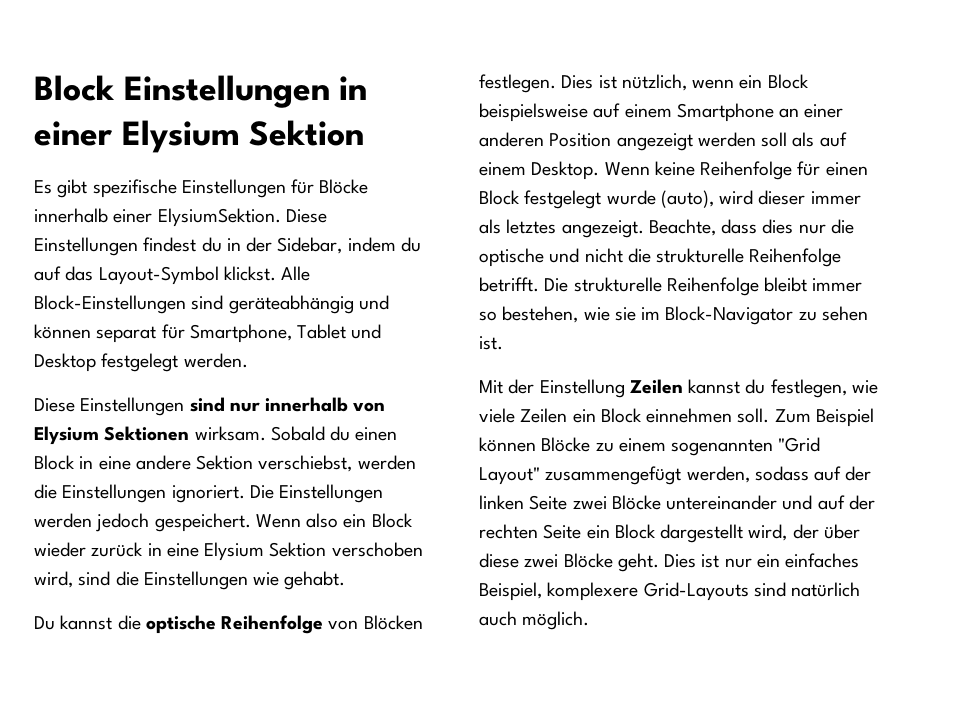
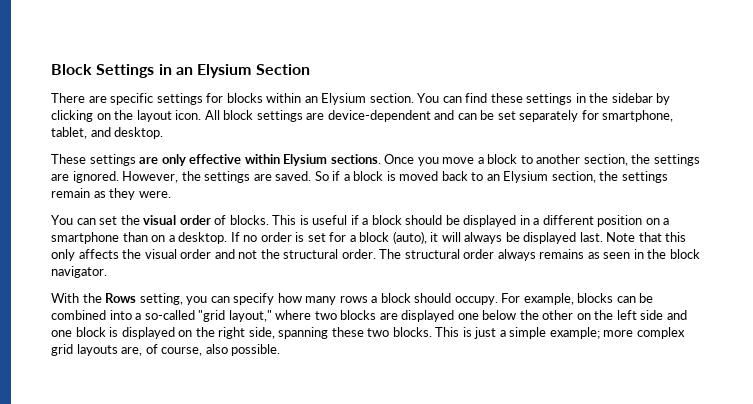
[34,75,368,108] [34,120,365,153] [34,179,369,198] [34,208,327,227] [34,237,421,256] [34,266,311,285] [34,295,389,314] [34,324,382,343] [34,353,248,372] [34,397,386,416] [34,426,398,445] [34,455,416,472] [34,484,384,503] [34,513,413,532] [34,542,423,561] [34,571,346,590] [34,615,423,634] [479,74,809,93] [479,103,844,122] [479,132,847,151] [479,161,868,180] [479,190,861,209] [479,219,854,238] [479,248,842,267] [479,277,863,296] [479,306,868,325] [479,336,503,350] [479,379,878,398] [479,408,874,427] [479,437,821,456] [479,466,872,485] [479,495,875,510] [479,524,860,543] [479,553,860,572] [479,582,861,601] [479,611,590,630] Block Einstellungen in einer Elysium Sektion // Es gibt spezifische Einstellungen für Blöcke innerhalb einer ElysiumSektion. Diese Einstellungen findest du in der Sidebar, indem du auf das Layout-Symbol klickst. Alle Block-Einstellungen sind geräteabhängig und können separat für Smartphone, Tablet und Desktop festgelegt werden. // Diese Einstellungen sind nur innerhalb von Elysium Sektionen wirksam. Sobald du einen Block in eine andere Sektion verschiebst, werden die Einstellungen ignoriert. Die Einstellungen werden jedoch gespeichert. Wenn also ein Block wieder zurück in eine Elysium Sektion verschoben wird, sind die Einstellungen wie gehabt. // Du kannst die optische Reihenfolge von Blöcken festlegen. Dies ist nützlich, wenn ein Block beispielsweise auf einem Smartphone an einer anderen Position angezeigt werden soll als auf einem Desktop. Wenn keine Reihenfolge für einen Block festgelegt wurde (auto), wird dieser immer als letztes angezeigt. Beachte, dass dies nur die optische und nicht die strukturelle Reihenfolge betrifft. Die strukturelle Reihenfolge bleibt immer so bestehen, wie sie im Block-Navigator zu sehen ist. // Mit der Einstellung Zeilen kannst du festlegen, wie viele Zeilen ein Block einnehmen soll. Zum Beispiel können Blöcke zu einem sogenannten "Grid Layout" zusammengefügt werden, sodass auf der linken Seite zwei Blöcke untereinander und auf der rechten Seite ein Block dargestellt wird, der über diese zwei Blöcke geht. Dies ist nur ein einfaches Beispiel, komplexere Grid-Layouts sind natürlich auch möglich. -> [51,64,310,78] [51,93,671,105] [51,110,674,122] [51,127,164,139] [51,154,700,166] [51,171,668,183] [51,188,171,200] [51,215,670,227] [51,231,687,244] [51,249,700,261] [51,266,107,278] [51,293,654,305] [51,310,687,322] [51,327,685,339] [51,344,281,356] Block Settings in an Elysium Section // There are specific settings for blocks within an Elysium section. You can find these settings in the sidebar by clicking on the layout icon. All block settings are device-dependent and can be set separately for smartphone, tablet, and desktop. // These settings are only effective within Elysium sections. Once you move a block to another section, the settings are ignored. However, the settings are saved. So if a block is moved back to an Elysium section, the settings remain as they were. // You can set the visual order of blocks. This is useful if a block should be displayed in a different position on a smartphone than on a desktop. If no order is set for a block (auto), it will always be displayed last. Note that this only affects the visual order and not the structural order. The structural order always remains as seen in the block navigator. // With the Rows setting, you can specify how many rows a block should occupy. For example, blocks can be combined into a so-called "grid layout," where two blocks are displayed one below the other on the left side and one block is displayed on the right side, spanning these two blocks. This is just a simple example; more complex grid layouts are, of course, also possible.

